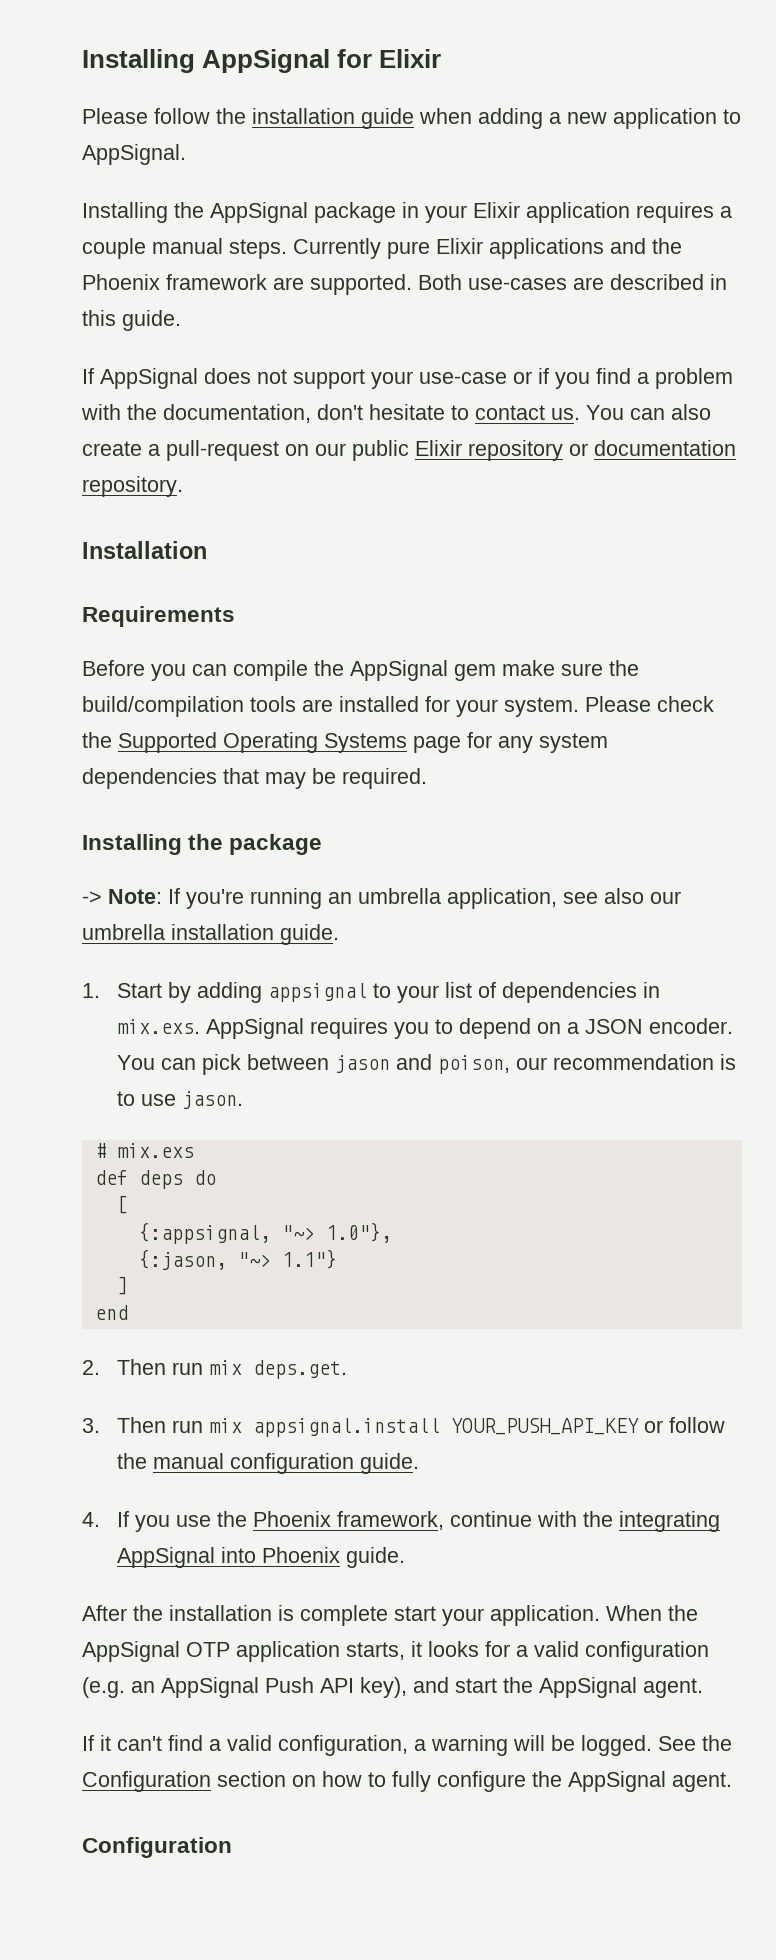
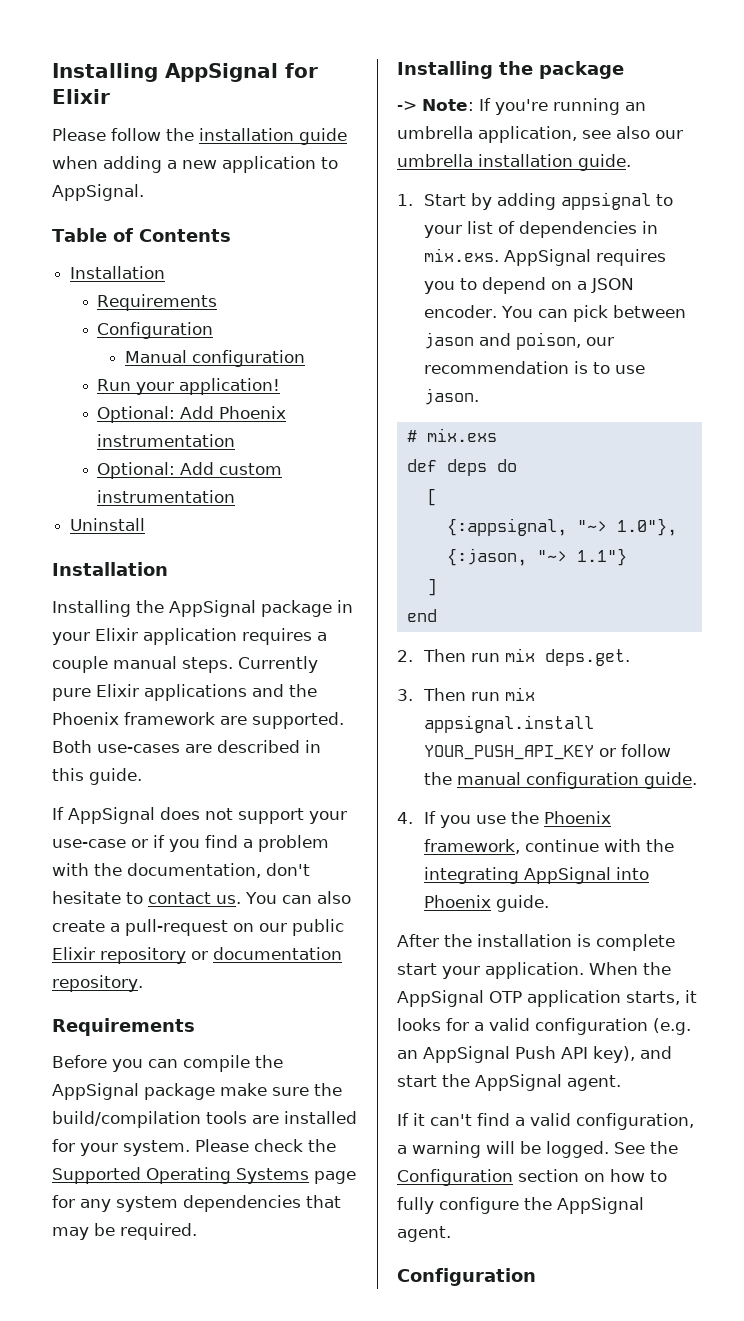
(186, 154) none -> [52,228,231,242] [70,266,166,279] [97,294,218,311] [97,322,214,339] [124,350,305,367] [97,378,281,395] [97,406,287,423] [97,434,236,447] [97,462,283,479] [97,490,236,503] [70,518,146,531] [52,562,168,576] // Table of Contents // Installation // Requirements // Configuration // Manual configuration // Run your application! // Optional: Add Phoenix instrumentation // Optional: Add custom instrumentation // Uninstall // Installation
[82,541,207,559] // Installation -> (143, 983) none
[454,664,496,681] gem -> [144,1083,215,1100] package

